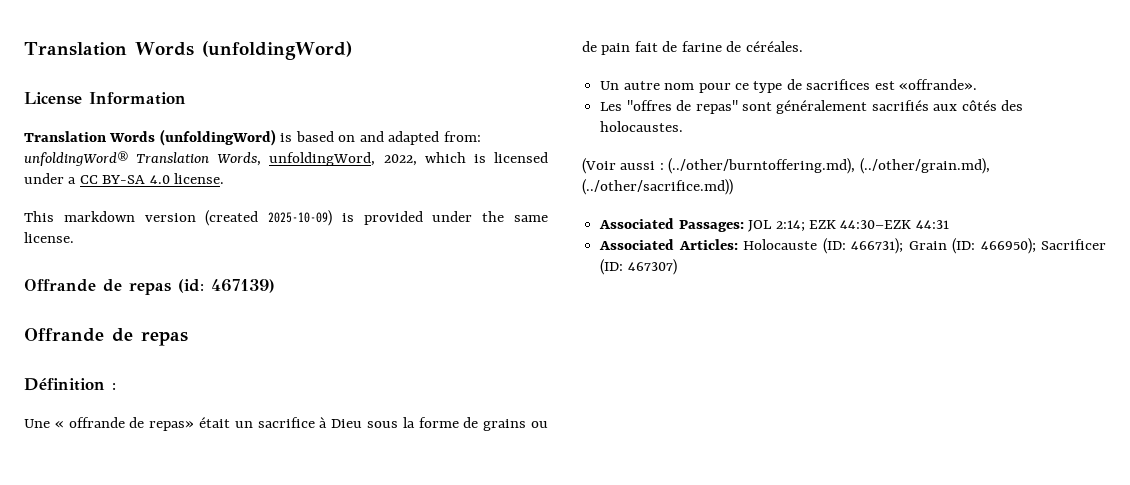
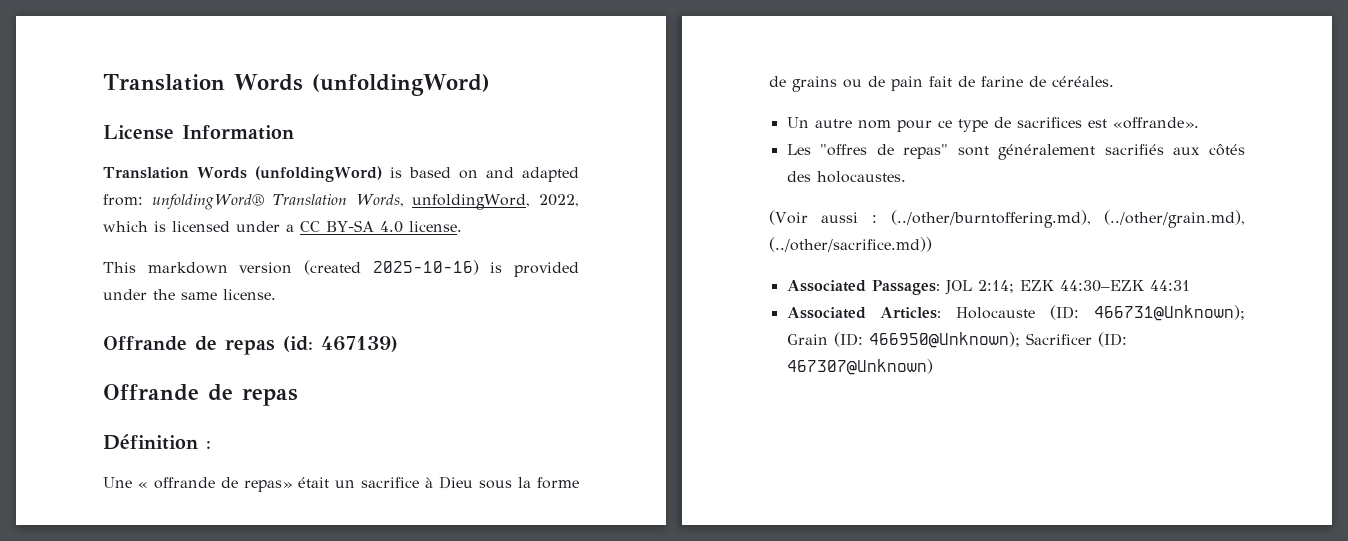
[268,210,333,226] 2025-10-09) -> [372,260,479,275] 2025-10-16)
[851,238,904,254] 466731); -> [1094,305,1245,321] 466731@Unknown);
[980,238,1036,254] 466950); -> [868,332,1020,348] 466950@Unknown);
[627,259,677,275] 467307) -> [786,359,933,375] 467307@Unknown)

